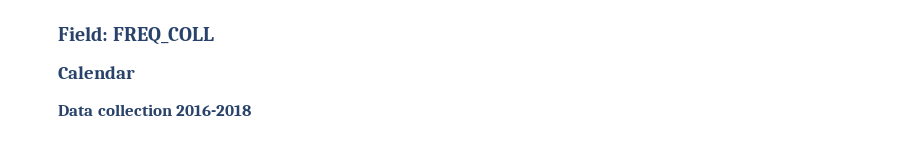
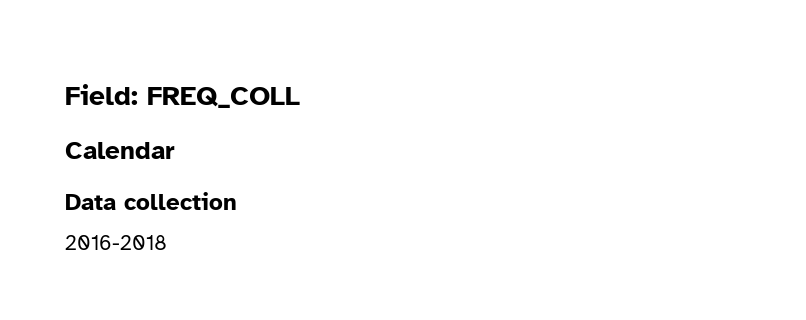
(172, 110) none -> (237, 201) //

